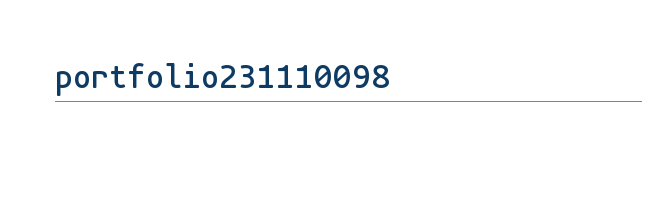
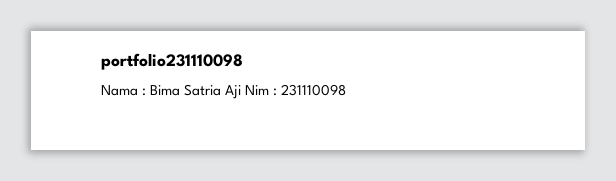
(390, 79) none -> [101,84,347,99] // Nama : Bima Satria Aji Nim : 231110098

